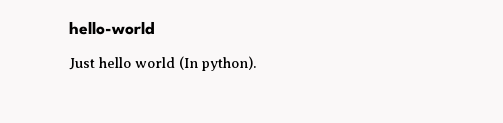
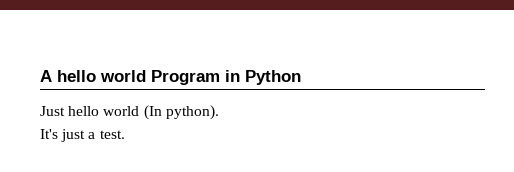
[69,21,155,35] hello-world -> [40,70,301,85] A hello world Program in Python
(256, 63) none -> [40,129,125,142] // It's just a test.

